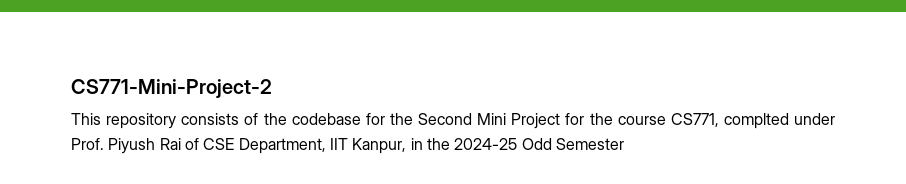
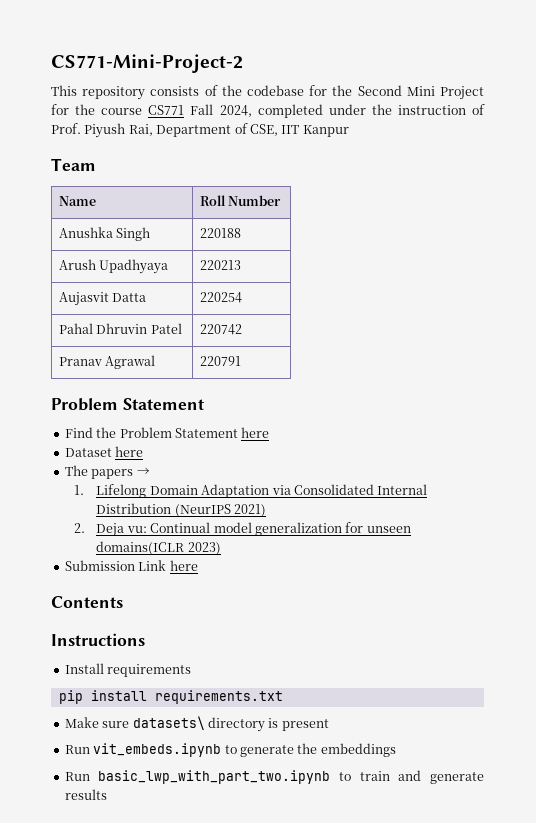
[670,113,835,129] [71,138,624,154] CS771, complted under Prof. Piyush Rai of CSE Department, IIT Kanpur, in the 2024-25 Odd Semester -> [148,104,486,118] [51,123,349,138] [51,158,96,171] [58,196,96,206] [199,195,282,206] [58,227,151,241] [199,228,241,238] [58,259,169,274] [199,260,241,270] [58,292,147,306] [199,292,242,303] [58,323,182,334] [199,324,242,335] [58,355,156,369] [199,356,241,366] [51,398,204,411] [64,427,270,438] [64,446,144,457] [64,465,150,479] [73,484,428,498] [96,503,267,517] [73,522,411,537] [96,541,221,555] [64,560,198,571] [51,596,123,608] [51,633,145,646] [64,663,192,677] [58,690,283,704] [64,716,329,732] [64,743,396,757] [64,770,484,784] [64,789,107,800] CS771 Fall 2024, completed under the instruction of Prof. Piyush Rai, Department of CSE, IIT Kanpur // Team // Name | Roll Number // Anushka Singh | 220188 // Arush Upadhyaya | 220213 // Aujasvit Datta | 220254 // Pahal Dhruvin Patel | 220742 // Pranav Agrawal | 220791 // Problem Statement // Find the Problem Statement here // Dataset here // The papers → // 1. Lifelong Domain Adaptation via Consolidated Internal Distribution (NeurIPS 2021) // 2. Deja vu: Continual model generalization for unseen domains(ICLR 2023) // Submission Link here // Contents // Instructions // Install requirements // pip install requirements.txt // Make sure datasets\ directory is present // Run vit_embeds.ipynb to generate the embeddings // Run basic_lwp_with_part_two.ipynb to train and generate results

